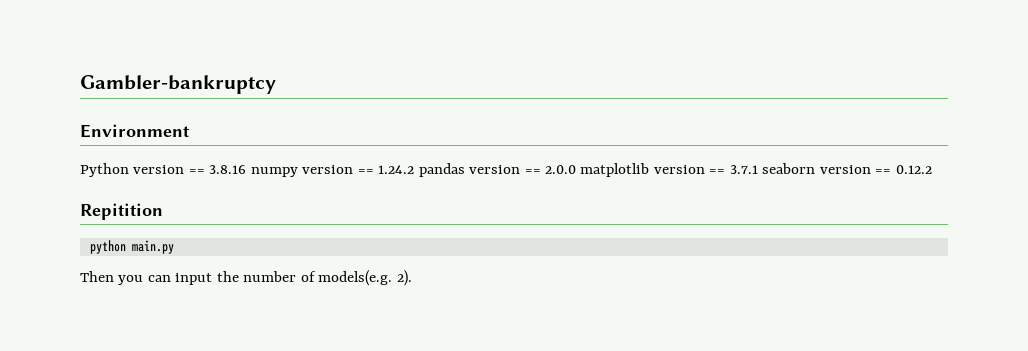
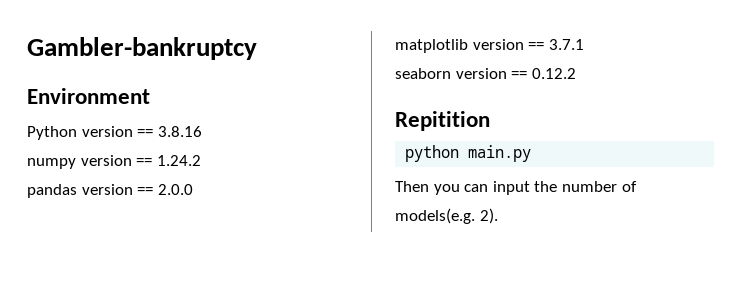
(247, 169) none -> (202, 131) //
(415, 169) none -> (201, 160) //
(577, 169) none -> (193, 189) //
(758, 169) none -> (584, 44) //

